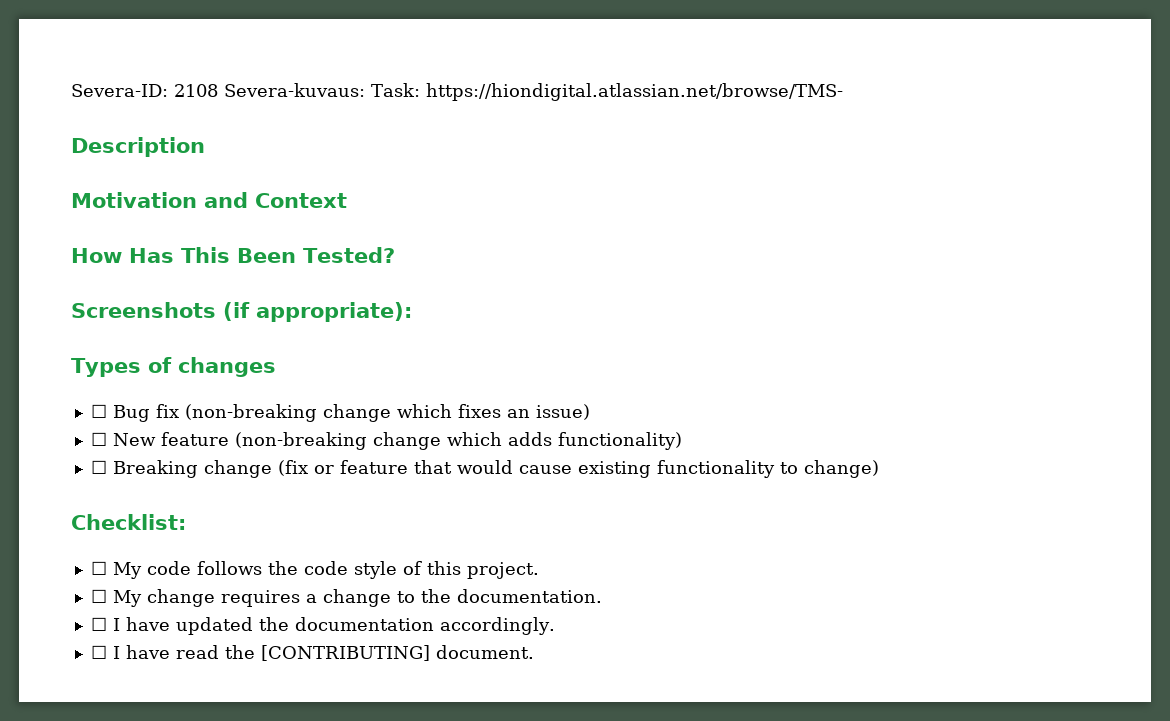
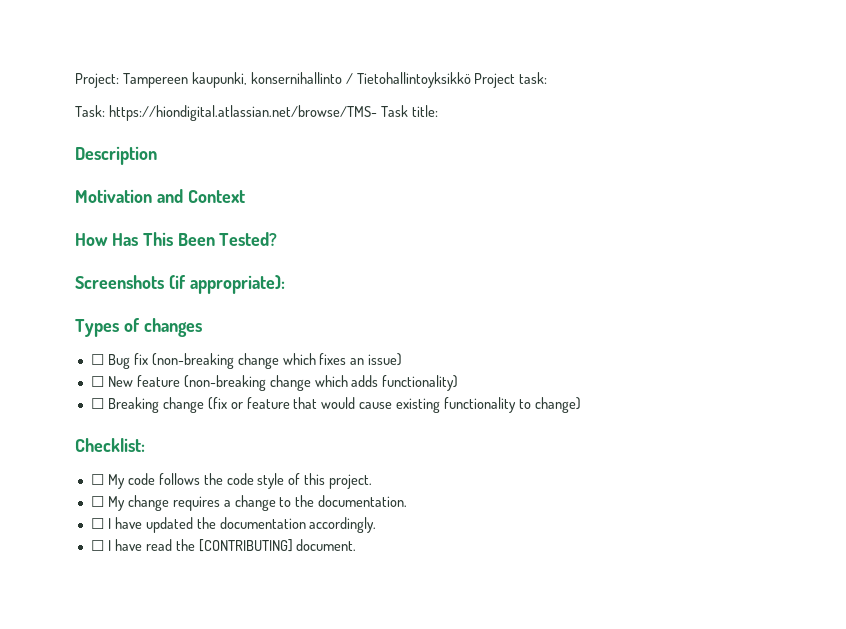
[71,83,365,97] Severa-ID: 2108 Severa-kuvaus: -> [75,72,548,88] Project: Tampereen kaupunki, konsernihallinto / Tietohallintoyksikkö Project task: //
(843, 92) none -> [380,105,438,117] Task title:

